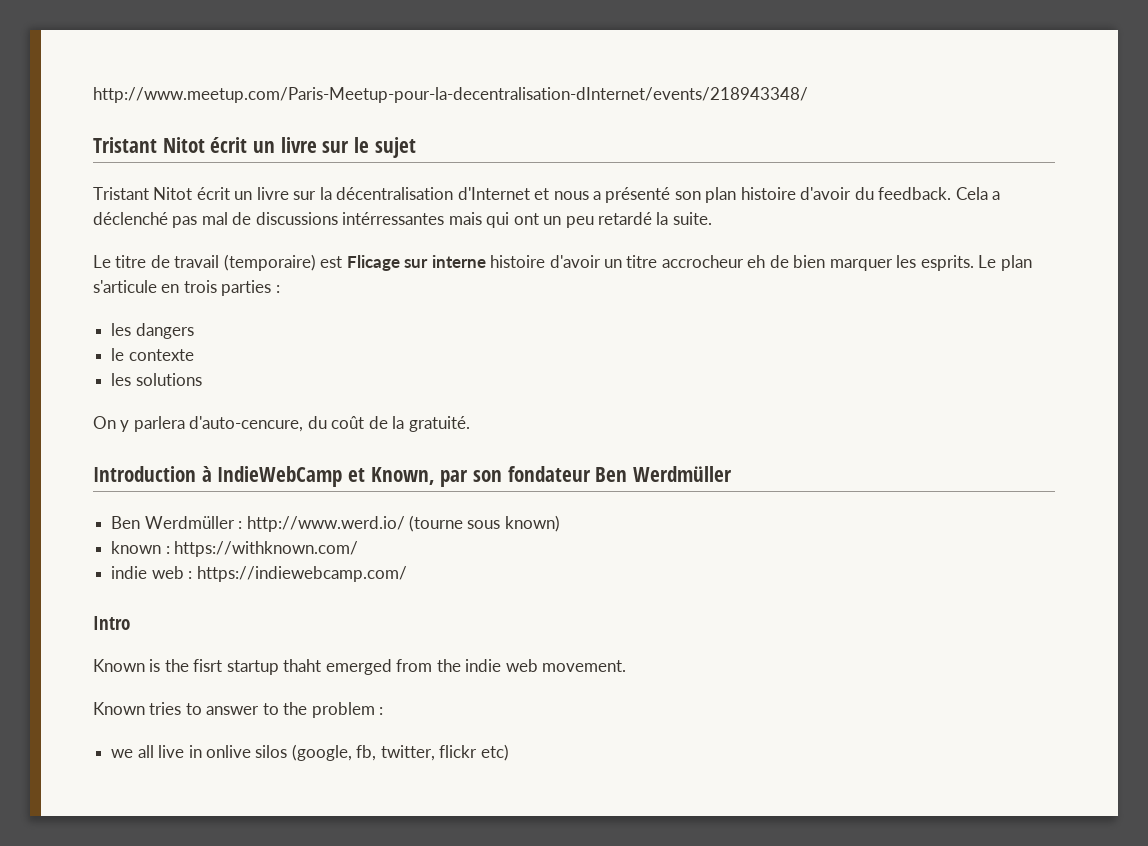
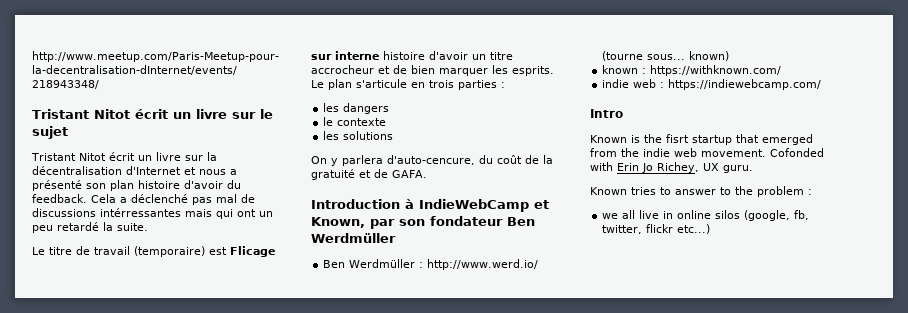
[747,255,766,268] eh -> [378,66,390,74] et
[408,416,470,432] gratuité. -> [311,169,427,180] gratuité et de GAFA.
[467,520,501,529] sous -> [647,54,686,60] sous...
[283,659,322,672] thaht -> [736,134,759,143] that
(627, 666) none -> [770,148,824,157] [590,162,753,173] Cofonded with Erin Jo Richey, UX guru.
[205,745,251,758] onlive -> [677,210,712,219] online
[480,744,509,761] etc) -> [677,224,711,234] etc...)

